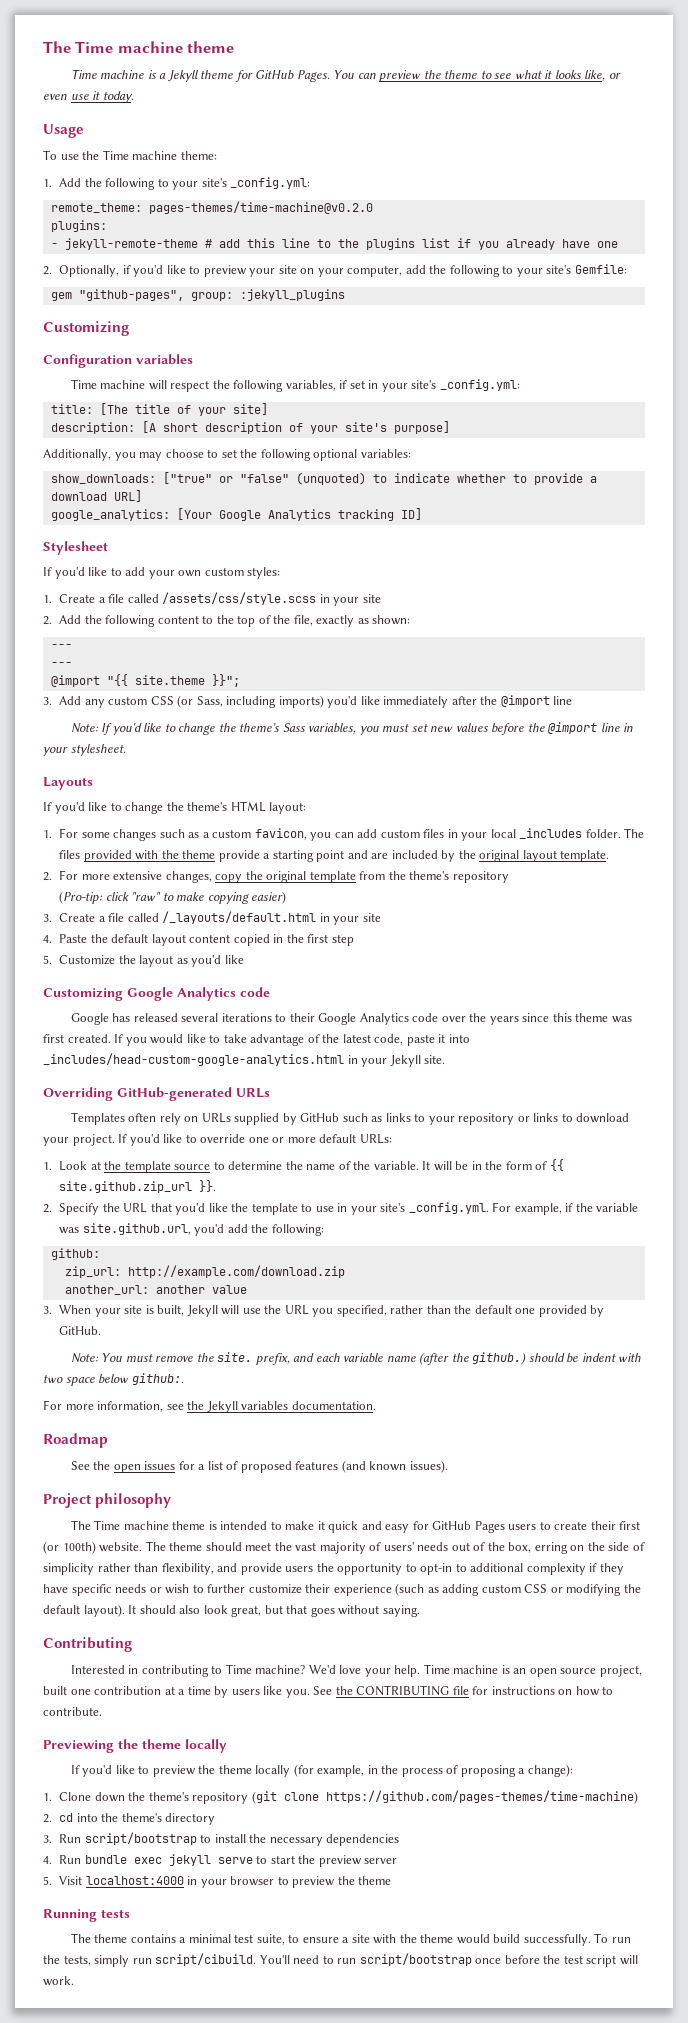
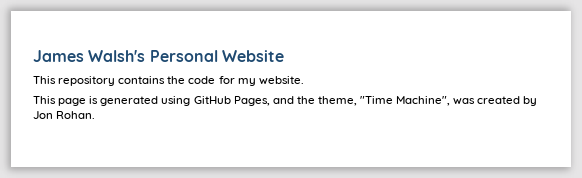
[43,41,235,53] [70,69,621,82] [43,91,134,103] [43,124,84,138] [43,150,217,160] [43,177,311,190] [50,201,373,214] [50,220,107,232] [50,238,618,250] [43,264,627,277] [50,289,345,301] [43,321,129,336] [43,354,193,368] [70,379,520,392] [50,403,268,416] [50,421,450,434] [43,449,411,461] [50,472,597,485] [50,490,142,502] [50,508,422,521] [43,541,108,555] [43,567,281,579] [43,592,381,606] [43,615,411,627] [50,644,72,649] [50,662,72,667] [50,674,240,687] [43,695,573,708] [70,722,634,735] [43,744,126,756] [43,777,93,790] [43,801,307,814] [43,828,645,841] [59,850,610,862] [43,870,509,883] [59,891,287,904] [43,911,381,925] [43,934,354,946] [43,955,244,967] [43,987,270,1001] [70,1013,632,1025] [43,1034,470,1046] [43,1053,446,1067] [43,1087,270,1101] [70,1112,630,1125] [43,1134,392,1146] [43,1159,564,1173] [59,1180,217,1193] [43,1202,639,1215] [59,1223,324,1236] [50,1248,100,1260] [64,1265,345,1278] [64,1285,247,1295] [43,1305,605,1317] [59,1326,102,1335] [70,1352,642,1365] [43,1373,184,1386] [43,1400,376,1413] [43,1433,108,1448] [70,1460,448,1473] [43,1493,172,1508] [70,1520,641,1533] [43,1541,645,1554] [43,1563,624,1575] [43,1583,641,1596] [43,1604,420,1617] [43,1637,132,1652] [70,1664,642,1677] [43,1685,614,1698] [43,1707,102,1716] [43,1739,227,1753] [70,1764,573,1777] [43,1790,638,1804] [43,1813,216,1825] [43,1832,400,1846] [43,1854,398,1867] [43,1876,392,1888] [43,1909,130,1922] [70,1933,631,1946] [43,1953,638,1967] [43,1976,74,1986] The Time machine theme // Time machine is a Jekyll theme for GitHub Pages. You can preview the theme to see what it looks like, or even use it today. // Usage // To use the Time machine theme: // 1. Add the following to your site's _config.yml: // remote_theme: pages-themes/time-machine@v0.2.0 // plugins: // - jekyll-remote-theme # add this line to the plugins list if you already have one // 2. Optionally, if you'd like to preview your site on your computer, add the following to your site's Gemfile: // gem "github-pages", group: :jekyll_plugins // Customizing // Configuration variables // Time machine will respect the following variables, if set in your site's _config.yml: // title: [The title of your site] // description: [A short description of your site's purpose] // Additionally, you may choose to set the following optional variables: // show_downloads: ["true" or "false" (unquoted) to indicate whether to provide a download URL] // google_analytics: [Your Google Analytics tracking ID] // Stylesheet // If you'd like to add your own custom styles: // 1. Create a file called /assets/css/style.scss in your site // 2. Add the following content to the top of the file, exactly as shown: // --- // --- // @import "{{ site.theme }}"; // 3. Add any custom CSS (or Sass, including imports) you'd like immediately after the @import line // Note: If you'd like to change the theme's Sass variables, you must set new values before the @import line in your stylesheet. // Layouts // If you'd like to change the theme's HTML layout: // 1. For some changes such as a custom favicon, you can add custom files in your local _includes folder. The files provided with the theme provide a starting point and are included by the original layout template. // 2. For more extensive changes, copy the original template from the theme's repository // (Pro-tip: click "raw" to make copying easier) // 3. Create a file called /_layouts/default.html in your site // 4. Paste the default layout content copied in the first step // 5. Customize the layout as you'd like // Customizing Google Analytics code // Google has released several iterations to their Google Analytics code over the years since this theme was first created. If you would like to take advantage of the latest code, paste it into _includes/head-custom-google-analytics.html in your Jekyll site. // Overriding GitHub-generated URLs // Templates often rely on URLs supplied by GitHub such as links to your repository or links to download your project. If you'd like to override one or more default URLs: // 1. Look at the template source to determine the name of the variable. It will be in the form of {{ site.github.zip_url }}. // 2. Specify the URL that you'd like the template to use in your site's _config.yml. For example, if the variable was site.github.url, you'd add the following: // github: // zip_url: http://example.com/download.zip // another_url: another value // 3. When your site is built, Jekyll will use the URL you specified, rather than the default one provided by GitHub. // Note: You must remove the site. prefix, and each variable name (after the github.) should be indent with two space below github:. // For more information, see the Jekyll variables documentation. // Roadmap // See the open issues for a list of proposed features (and known issues). // Project philosophy // The Time machine theme is intended to make it quick and easy for GitHub Pages users to create their first (or 100th) website. The theme should meet the vast majority of users' needs out of the box, erring on the side of simplicity rather than flexibility, and provide users the opportunity to opt-in to additional complexity if they have specific needs or wish to further customize their experience (such as adding custom CSS or modifying the default layout). It should also look great, but that goes without saying. // Contributing // Interested in contributing to Time machine? We'd love your help. Time machine is an open source project, built one contribution at a time by users like you. See the CONTRIBUTING file for instructions on how to contribute. // Previewing the theme locally // If you'd like to preview the theme locally (for example, in the process of proposing a change): // 1. Clone down the theme's repository (git clone https://github.com/pages-themes/time-machine) // 2. cd into the theme's directory // 3. Run script/bootstrap to install the necessary dependencies // 4. Run bundle exec jekyll serve to start the preview server // 5. Visit localhost:4000 in your browser to preview the theme // Running tests // The theme contains a minimal test suite, to ensure a site with the theme would build successfully. To run the tests, simply run script/cibuild. You'll need to run script/bootstrap once before the test script will work. -> [33,50,284,62] [33,76,304,86] [33,96,538,106] [33,111,96,119] James Walsh's Personal Website // This repository contains the code for my website. // This page is generated using GitHub Pages, and the theme, "Time Machine", was created by Jon Rohan.

